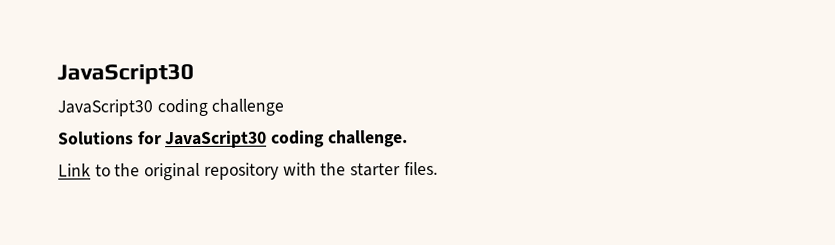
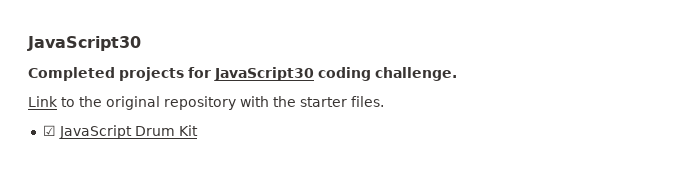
[57,98,285,117] [58,131,134,145] JavaScript30 coding challenge // Solutions -> [28,67,184,81] Completed projects
(438, 168) none -> [42,125,198,139] // ☑ JavaScript Drum Kit

